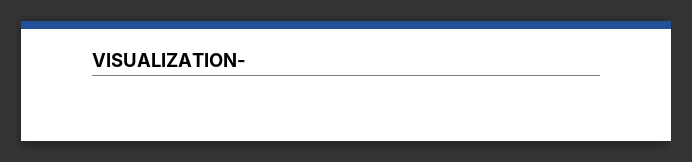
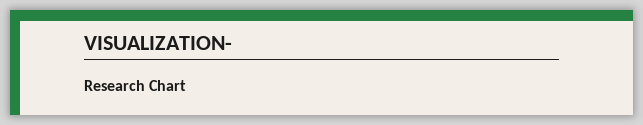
(246, 60) none -> [84,80,187,91] // Research Chart

